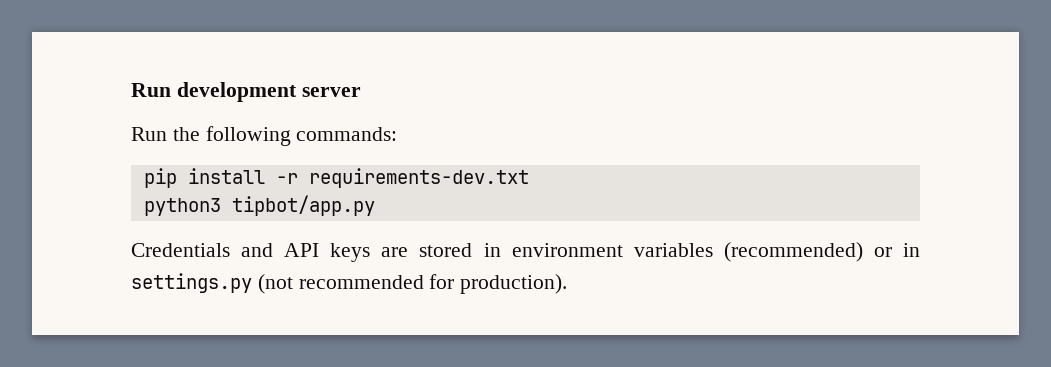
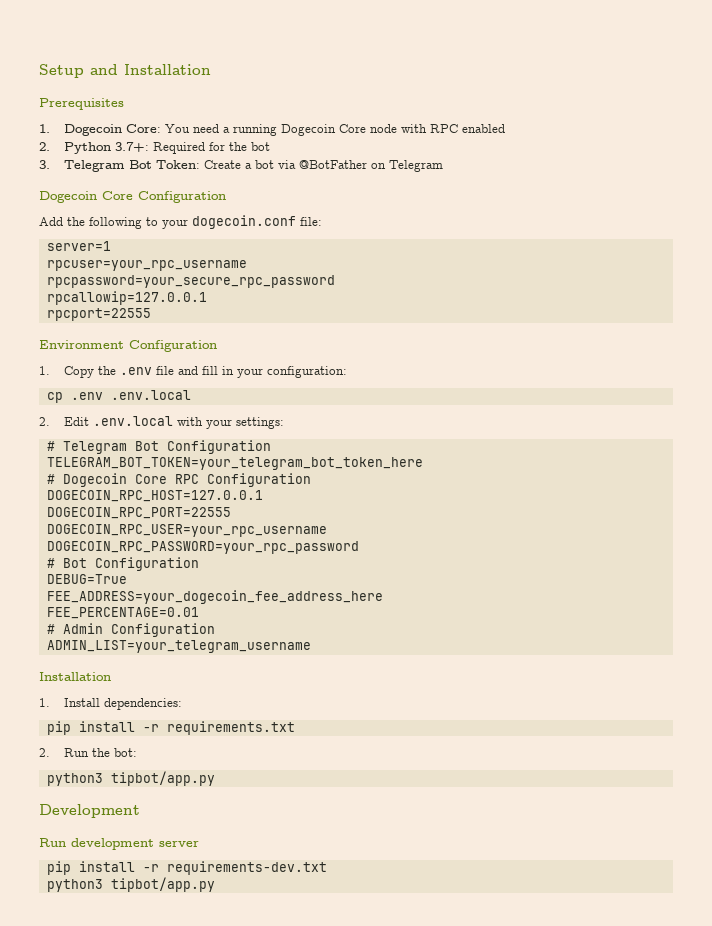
(131, 90) none -> [39,64,211,78] [39,98,124,110] [39,124,505,136] [39,142,270,154] [39,160,443,172] [39,191,226,203] [39,215,322,229] [46,241,111,251] [46,260,247,271] [46,275,335,288] [46,291,207,305] [46,308,151,321] [39,340,217,352] [39,366,347,378] [46,390,191,403] [39,416,284,429] [46,440,271,454] [46,457,423,470] [46,473,311,487] [46,490,263,502] [46,507,231,519] [46,524,327,537] [46,541,359,554] [46,557,199,571] [46,574,127,584] [46,590,383,604] [46,607,199,619] [46,623,215,637] [46,640,311,653] [39,672,111,681] [39,698,182,710] [46,721,295,735] [39,748,137,757] [46,771,215,786] [39,804,140,818] Setup and Installation // Prerequisites // 1. Dogecoin Core: You need a running Dogecoin Core node with RPC enabled // 2. Python 3.7+: Required for the bot // 3. Telegram Bot Token: Create a bot via @BotFather on Telegram // Dogecoin Core Configuration // Add the following to your dogecoin.conf file: // server=1 // rpcuser=your_rpc_username // rpcpassword=your_secure_rpc_password // rpcallowip=127.0.0.1 // rpcport=22555 // Environment Configuration // 1. Copy the .env file and fill in your configuration: // cp .env .env.local // 2. Edit .env.local with your settings: // # Telegram Bot Configuration // TELEGRAM_BOT_TOKEN=your_telegram_bot_token_here // # Dogecoin Core RPC Configuration // DOGECOIN_RPC_HOST=127.0.0.1 // DOGECOIN_RPC_PORT=22555 // DOGECOIN_RPC_USER=your_rpc_username // DOGECOIN_RPC_PASSWORD=your_rpc_password // # Bot Configuration // DEBUG=True // FEE_ADDRESS=your_dogecoin_fee_address_here // FEE_PERCENTAGE=0.01 // # Admin Configuration // ADMIN_LIST=your_telegram_username // Installation // 1. Install dependencies: // pip install -r requirements.txt // 2. Run the bot: // python3 tipbot/app.py // Development //
[131,126,398,146] // Run the following commands: -> (199, 844) none
[131,242,920,262] [131,273,568,294] // Credentials and API keys are stored in environment variables (recommended) or in settings.py (not recommended for production). -> (215, 884) none

